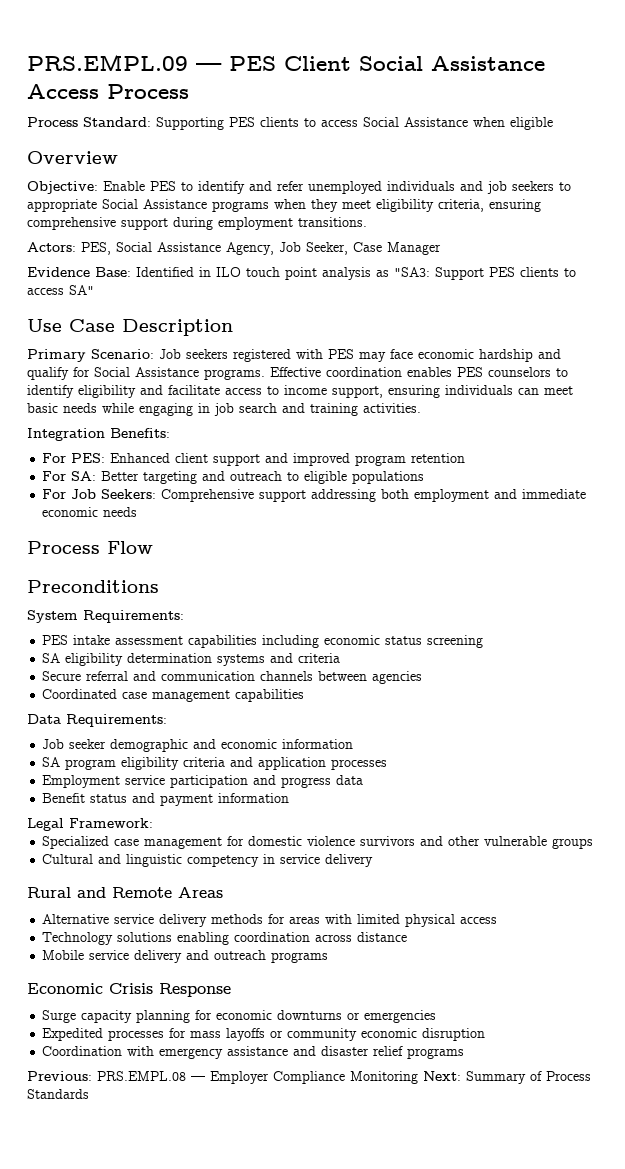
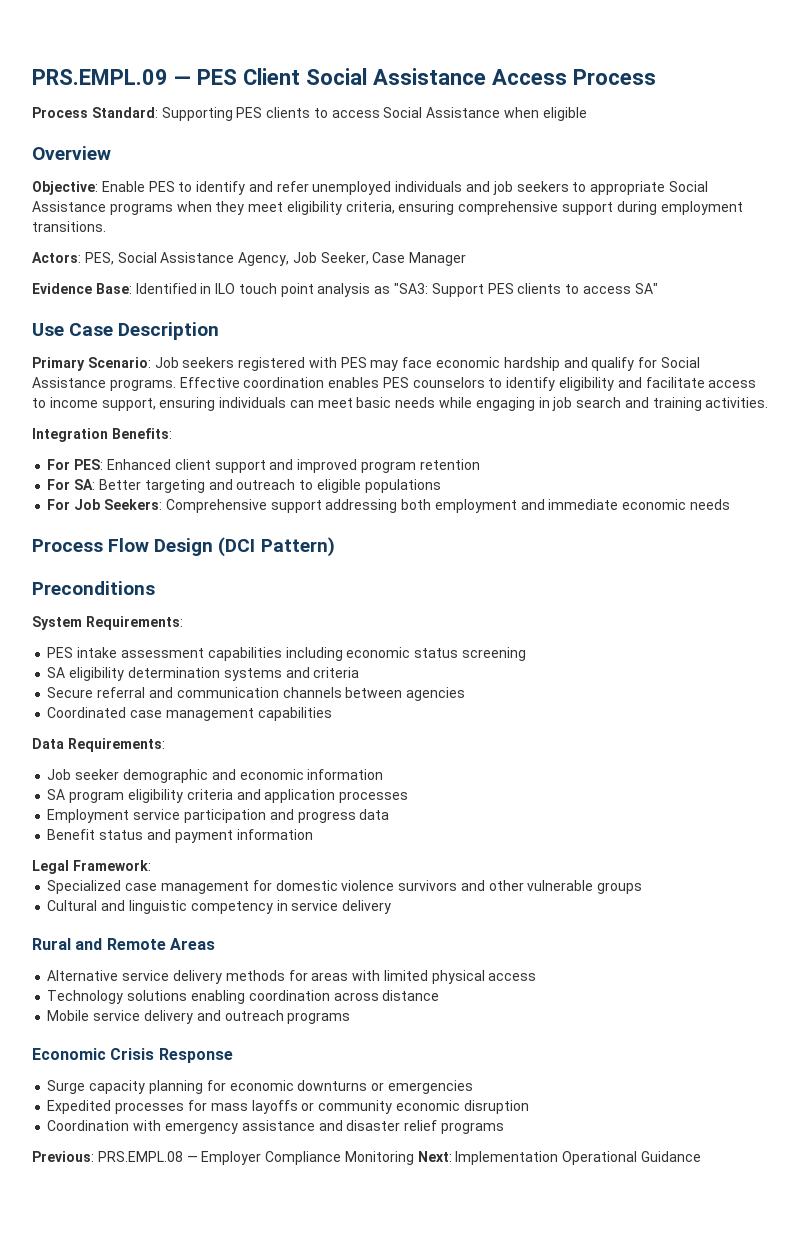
(153, 547) none -> [154,537,335,557] Design (DCI Pattern)
[466,1071,591,1084] [27,1089,89,1099] Summary of Process Standards -> [455,1151,702,1165] Implementation Operational Guidance

